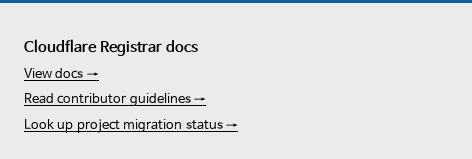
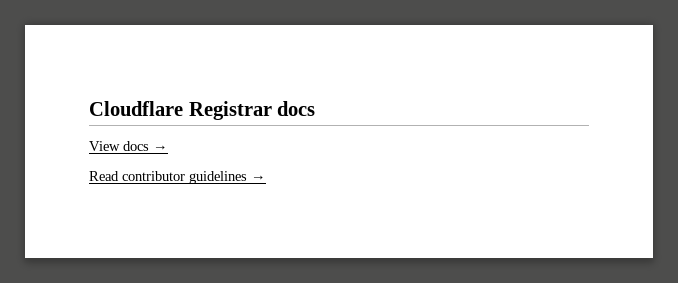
[24,119,238,133] // Look up project migration status → -> (266, 178) none

